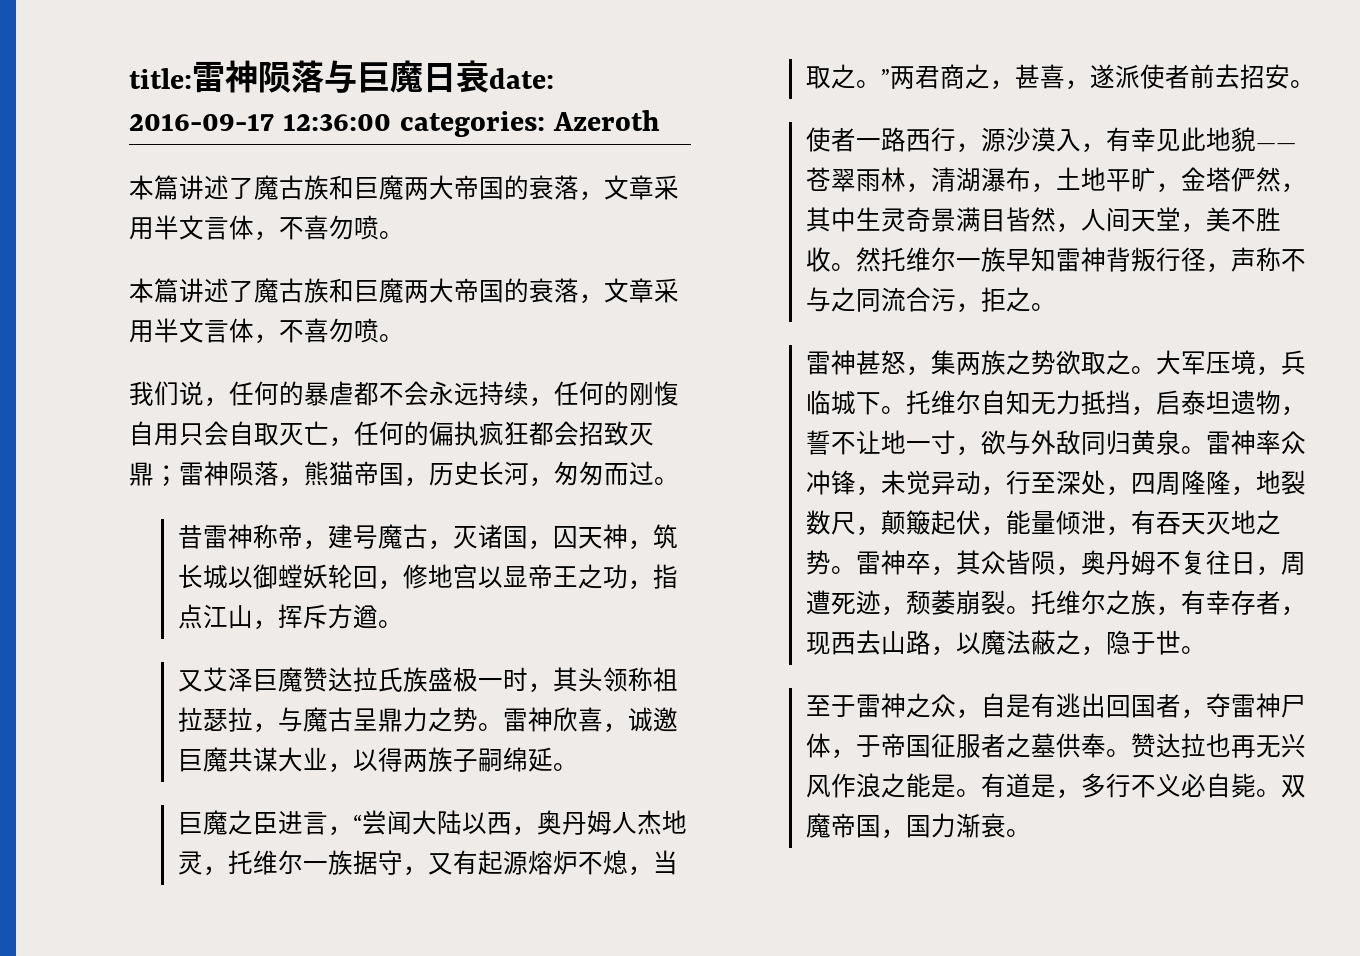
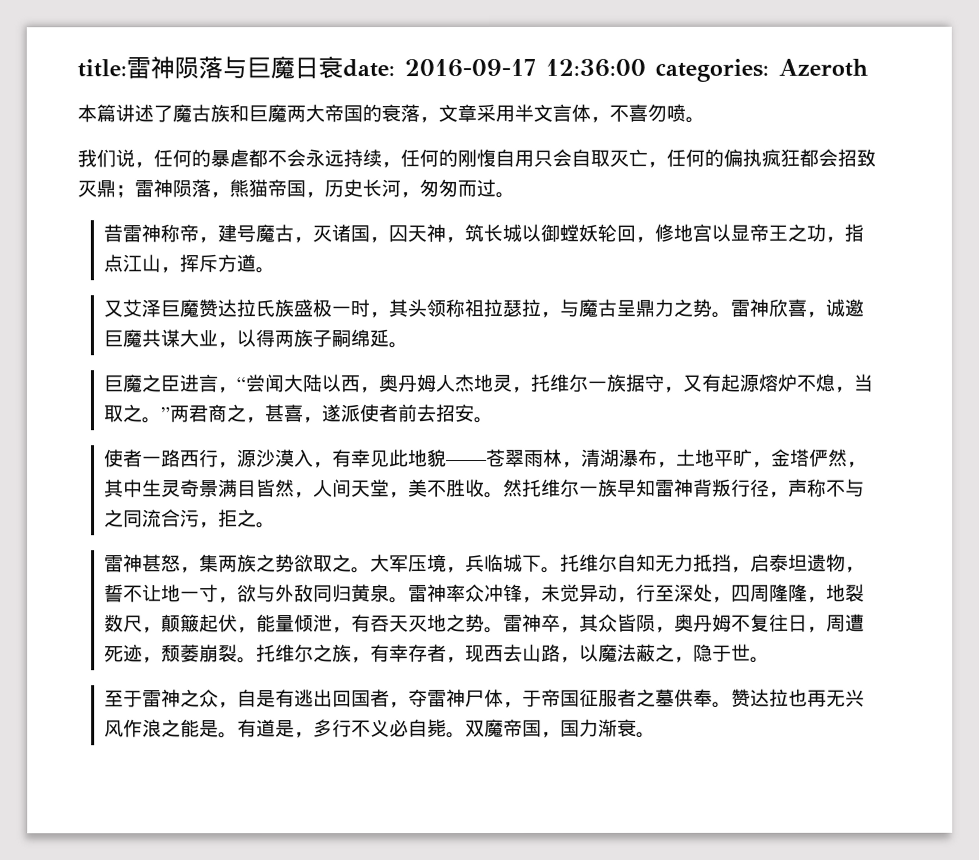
[129,278,679,304] [129,318,404,344] // 本篇讲述了魔古族和巨魔两大帝国的衰落，文章采用半文言体，不喜勿喷。 -> (705, 119) none

